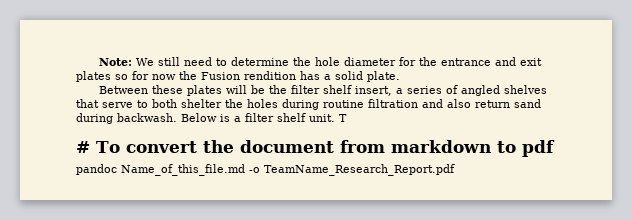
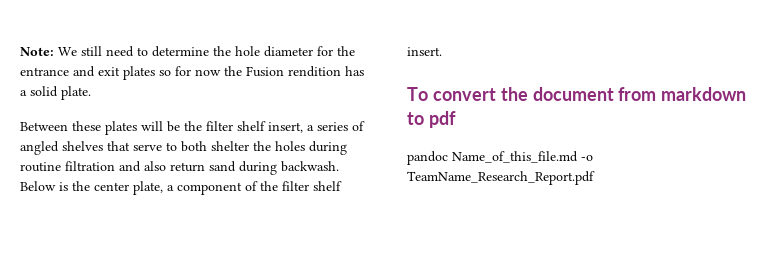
[234,113,347,122] [76,141,90,153] a filter shelf unit. T // # -> [72,181,342,195] [407,47,442,56] the center plate, a component of the filter shelf insert. //

